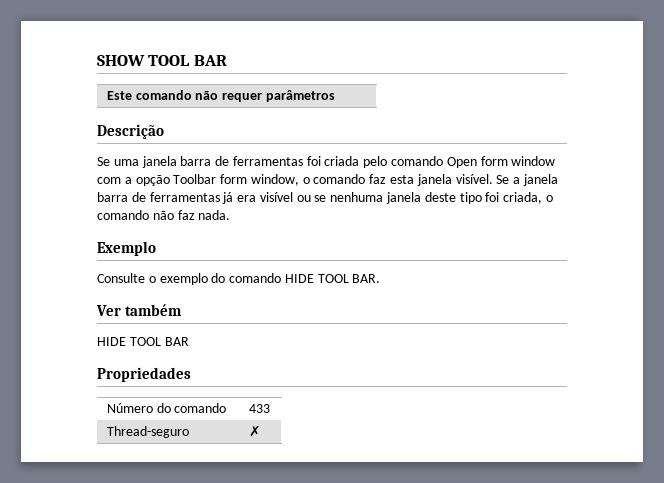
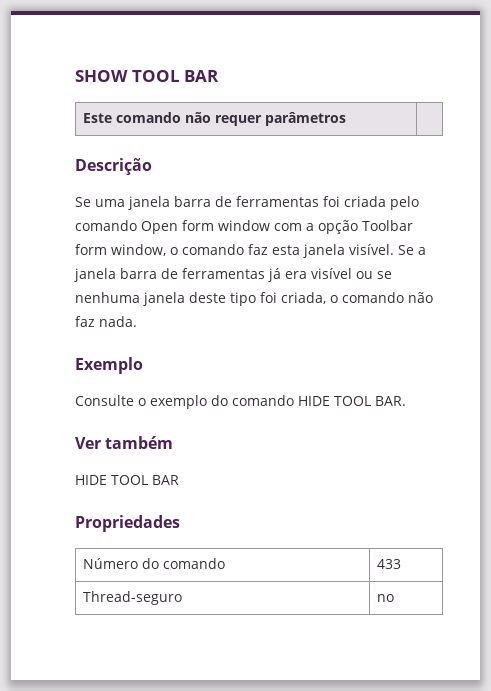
[248,425,261,437] ✗ -> [376,594,394,602] no

